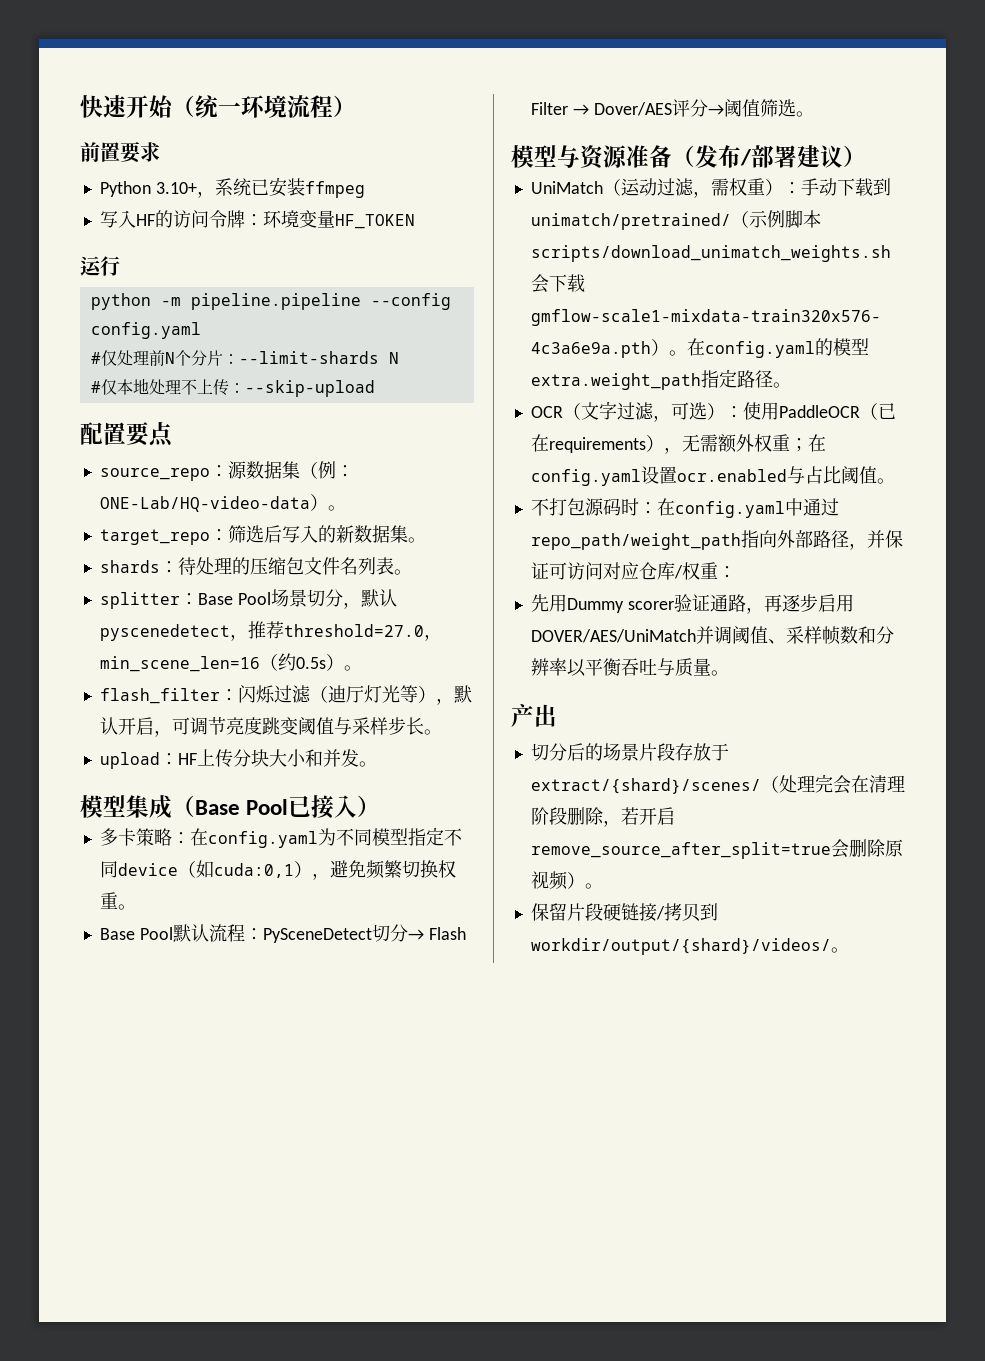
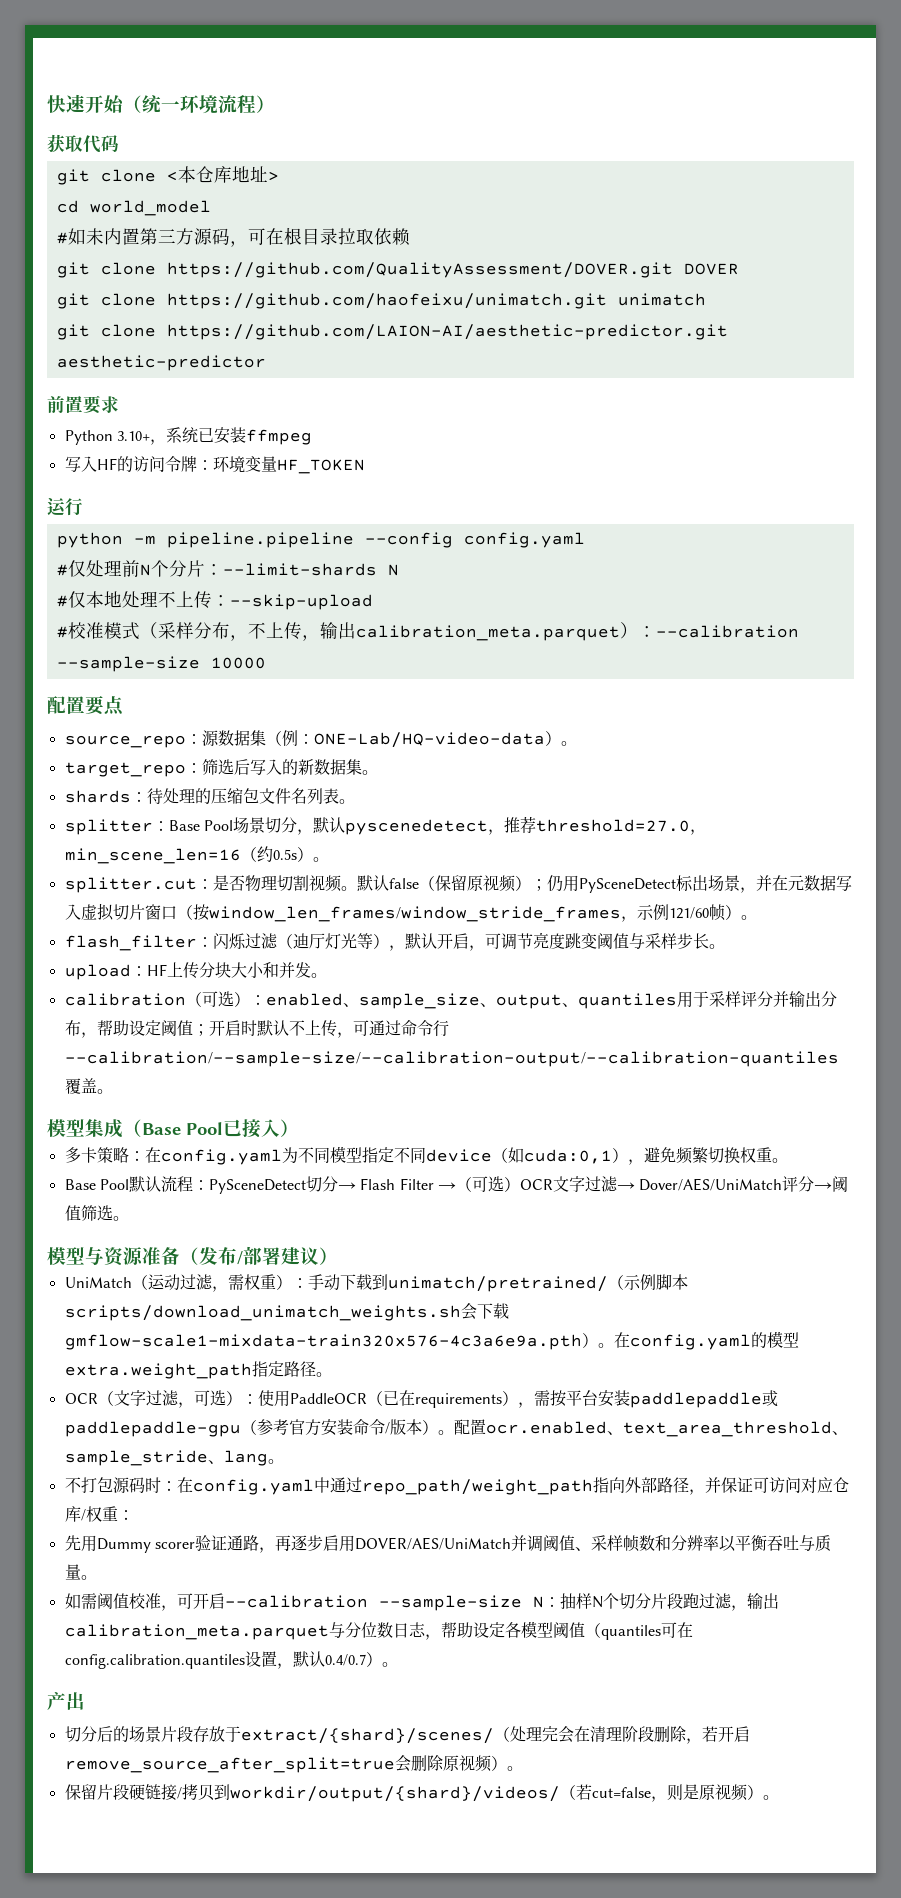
(356, 106) none -> [47,134,119,153] [56,166,279,185] [56,200,211,216] [56,227,410,247] [56,262,739,278] [56,293,706,309] [56,324,728,340] [56,355,266,371] // 获取代码 // git clone <本仓库地址> // cd world_model // #如未内置第三方源码，可在根目录拉取依赖 // git clone https://github.com/QualityAssessment/DOVER.git DOVER // git clone https://github.com/haofeixu/unimatch.git unimatch // git clone https://github.com/LAION-AI/aesthetic-predictor.git aesthetic-predictor
(375, 388) none -> [56,622,799,641] [56,656,266,672] // #校准模式（采样分布，不上传，输出calibration_meta.parquet）：--calibration --sample-size 10000
(362, 668) none -> [64,875,852,893] [64,903,757,922] // splitter.cut：是否物理切割视频。默认false（保留原视频）；仍用PySceneDetect标出场景，并在元数据写入虚拟切片窗口（按window_len_frames/window_stride_frames，示例121/60帧）。
(377, 764) none -> [64,991,837,1009] [64,1020,449,1038] [64,1051,839,1067] [64,1078,113,1094] // calibration（可选）：enabled、sample_size、output、quantiles用于采样评分并输出分布，帮助设定阈值；开启时默认不上传，可通过命令行--calibration/--sample-size/--calibration-output/--calibration-quantiles覆盖。
[593,102,672,116] Dover/AES -> [455,1176,783,1192] （可选）OCR文字过滤→ Dover/AES/UniMatch
[681,434,826,453] [530,466,877,486] 无需额外权重；在config.yaml设置ocr.enabled与占比阈值 -> [533,1390,778,1408] [64,1419,848,1437] [64,1450,268,1466] 需按平台安装paddlepaddle或paddlepaddle-gpu（参考官方安装命令/版本）。配置ocr.enabled、text_area_threshold、sample_stride、lang
(729, 673) none -> [64,1593,779,1611] [64,1621,693,1640] [64,1651,398,1669] // 如需阈值校准，可开启--calibration --sample-size N：抽样N个切分片段跑过滤，输出calibration_meta.parquet与分位数日志，帮助设定各模型阈值（quantiles可在config.calibration.quantiles设置，默认0.4/0.7）。
(831, 946) none -> [559,1784,763,1802] （若cut=false，则是原视频）

